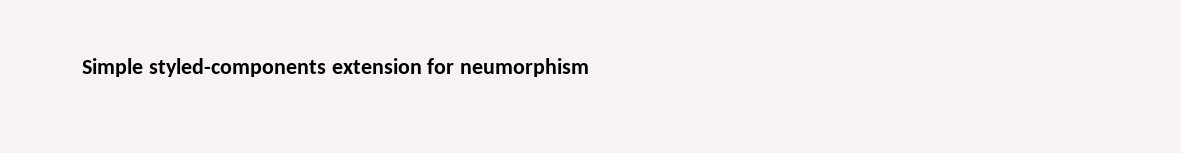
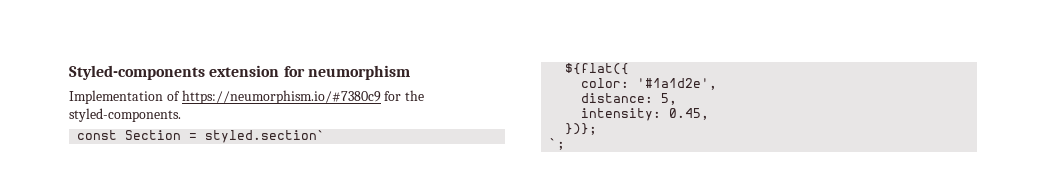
[82,58,326,77] Simple styled-components -> [69,65,205,80] Styled-components
(590, 67) none -> [69,90,425,104] [69,108,181,122] [77,130,326,143] [565,63,630,75] [581,78,718,90] [581,93,678,105] [581,108,710,121] [565,123,598,135] [549,138,566,150] // Implementation of https://neumorphism.io/#7380c9 for the styled-components. // const Section = styled.section` // ${flat({ // color: '#1a1d2e', // distance: 5, // intensity: 0.45, // })}; // `;

